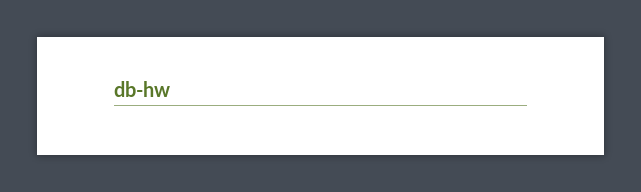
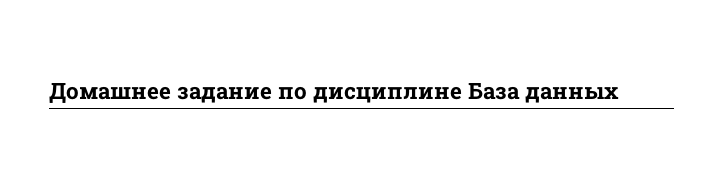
[114,81,170,97] db-hw -> [49,83,620,103] Домашнее задание по дисциплине База данных

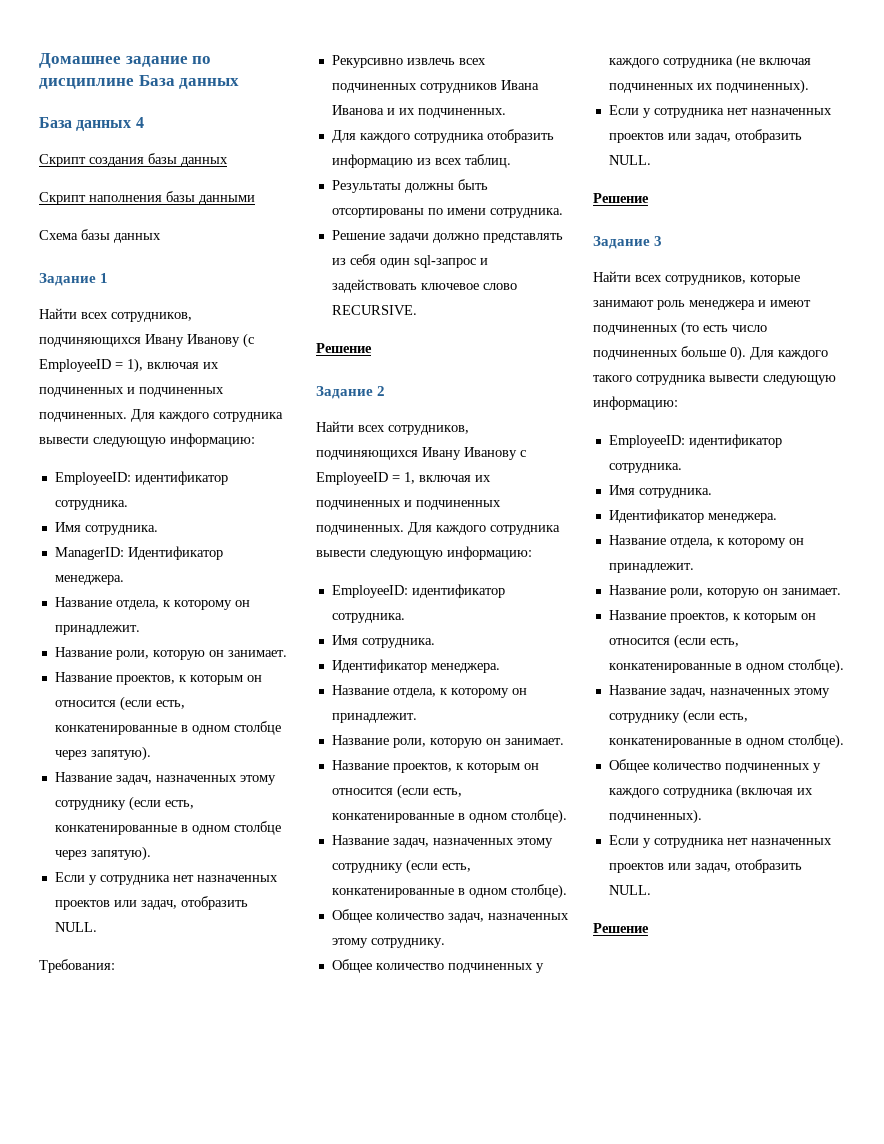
(620, 94) none -> [39,117,144,131] [39,153,228,167] [39,191,255,205] [39,229,161,243] [39,273,109,286] [39,308,192,322] [39,333,254,348] [39,358,219,373] [39,387,224,397] [39,409,283,422] [39,433,255,447] [54,471,228,485] [54,500,128,510] [54,522,158,535] [54,546,223,560] [54,575,124,585] [54,597,250,610] [54,625,140,635] [54,647,287,660] [54,672,262,685] [54,696,185,711] [54,721,281,735] [54,746,151,761] [54,772,276,785] [54,796,194,811] [54,821,281,835] [54,846,151,861] [54,872,278,885] [54,896,248,910] [54,922,97,932] [39,959,115,973] [331,55,486,68] [331,80,539,93] [331,105,506,118] [331,129,554,143] [331,154,511,168] [331,179,488,193] [331,208,563,218] [331,230,563,243] [331,254,488,268] [331,279,517,293] [331,305,417,315] [316,343,372,353] [316,386,386,399] [316,421,469,435] [316,447,526,460] [316,472,491,485] [316,500,501,510] [316,522,560,535] [316,546,532,560] [331,584,505,598] [331,613,405,623] [331,635,435,648] [331,659,500,673] [331,685,527,698] [331,713,417,723] [331,735,564,748] [331,760,539,773] [331,784,462,799] [331,809,567,824] [331,835,553,848] [331,859,471,874] [331,884,567,899] [331,909,569,923] [331,938,445,948] [331,959,544,973] [608,54,811,69] [608,79,809,94] [608,105,832,118] [608,129,802,143] [608,155,651,165] [593,193,649,203] [593,236,663,249] [593,271,800,285] [593,300,811,310] [593,321,767,336] [593,346,828,361] [593,375,836,385] [593,396,678,410] [608,434,782,448] [608,463,682,473] [608,485,712,498] [608,509,777,523] [608,535,804,548] [608,563,694,573] [608,585,841,598] [608,610,816,623] [608,634,739,649] [608,659,844,674] [608,685,830,698] [608,709,748,724] [608,734,844,749] [608,759,821,773] [608,784,813,799] [608,809,702,824] [608,835,832,848] [608,859,802,873] [608,885,651,895] [593,923,649,933] // База данных 4 // Скрипт создания базы данных // Скрипт наполнения базы данными // Схема базы данных // Задание 1 // Найти всех сотрудников, подчиняющихся Ивану Иванову (с EmployeeID = 1), включая их подчиненных и подчиненных подчиненных. Для каждого сотрудника вывести следующую информацию: // EmployeeID: идентификатор сотрудника. // Имя сотрудника. // ManagerID: Идентификатор менеджера. // Название отдела, к которому он принадлежит. // Название роли, которую он занимает. // Название проектов, к которым он относится (если есть, конкатенированные в одном столбце через запятую). // Название задач, назначенных этому сотруднику (если есть, конкатенированные в одном столбце через запятую). // Если у сотрудника нет назначенных проектов или задач, отобразить NULL. // Требования: // Рекурсивно извлечь всех подчиненных сотрудников Ивана Иванова и их подчиненных. // Для каждого сотрудника отобразить информацию из всех таблиц. // Результаты должны быть отсортированы по имени сотрудника. // Решение задачи должно представлять из себя один sql-запрос и задействовать ключевое слово RECURSIVE. // Решение // Задание 2 // Найти всех сотрудников, подчиняющихся Ивану Иванову с EmployeeID = 1, включая их подчиненных и подчиненных подчиненных. Для каждого сотрудника вывести следующую информацию: // EmployeeID: идентификатор сотрудника. // Имя сотрудника. // Идентификатор менеджера. // Название отдела, к которому он принадлежит. // Название роли, которую он занимает. // Название проектов, к которым он относится (если есть, конкатенированные в одном столбце). // Название задач, назначенных этому сотруднику (если есть, конкатенированные в одном столбце). // Общее количество задач, назначенных этому сотруднику. // Общее количество подчиненных у каждого сотрудника (не включая подчиненных их подчиненных). // Если у сотрудника нет назначенных проектов или задач, отобразить NULL. // Решение // Задание 3 // Найти всех сотрудников, которые занимают роль менеджера и имеют подчиненных (то есть число подчиненных больше 0). Для каждого такого сотрудника вывести следующую информацию: // EmployeeID: идентификатор сотрудника. // Имя сотрудника. // Идентификатор менеджера. // Название отдела, к которому он принадлежит. // Название роли, которую он занимает. // Название проектов, к которым он относится (если есть, конкатенированные в одном столбце). // Название задач, назначенных этому сотруднику (если есть, конкатенированные в одном столбце). // Общее количество подчиненных у каждого сотрудника (включая их подчиненных). // Если у сотрудника нет назначенных проектов или задач, отобразить NULL. // Решение

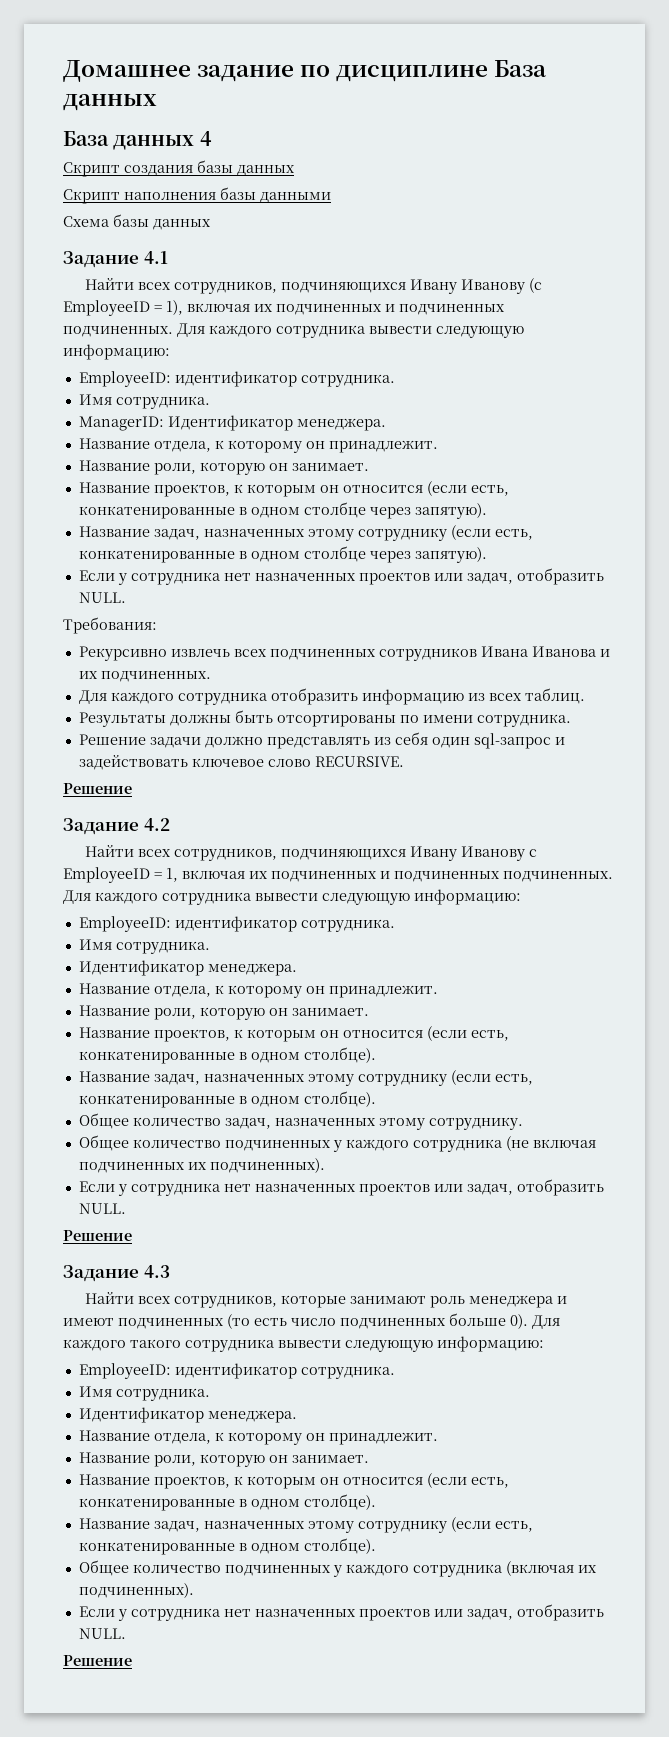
[100,273,109,283] 1 -> [143,251,168,264] 4.1
[377,386,386,396] 2 -> [143,818,170,831] 4.2
[654,236,663,246] 3 -> [143,1265,170,1278] 4.3

